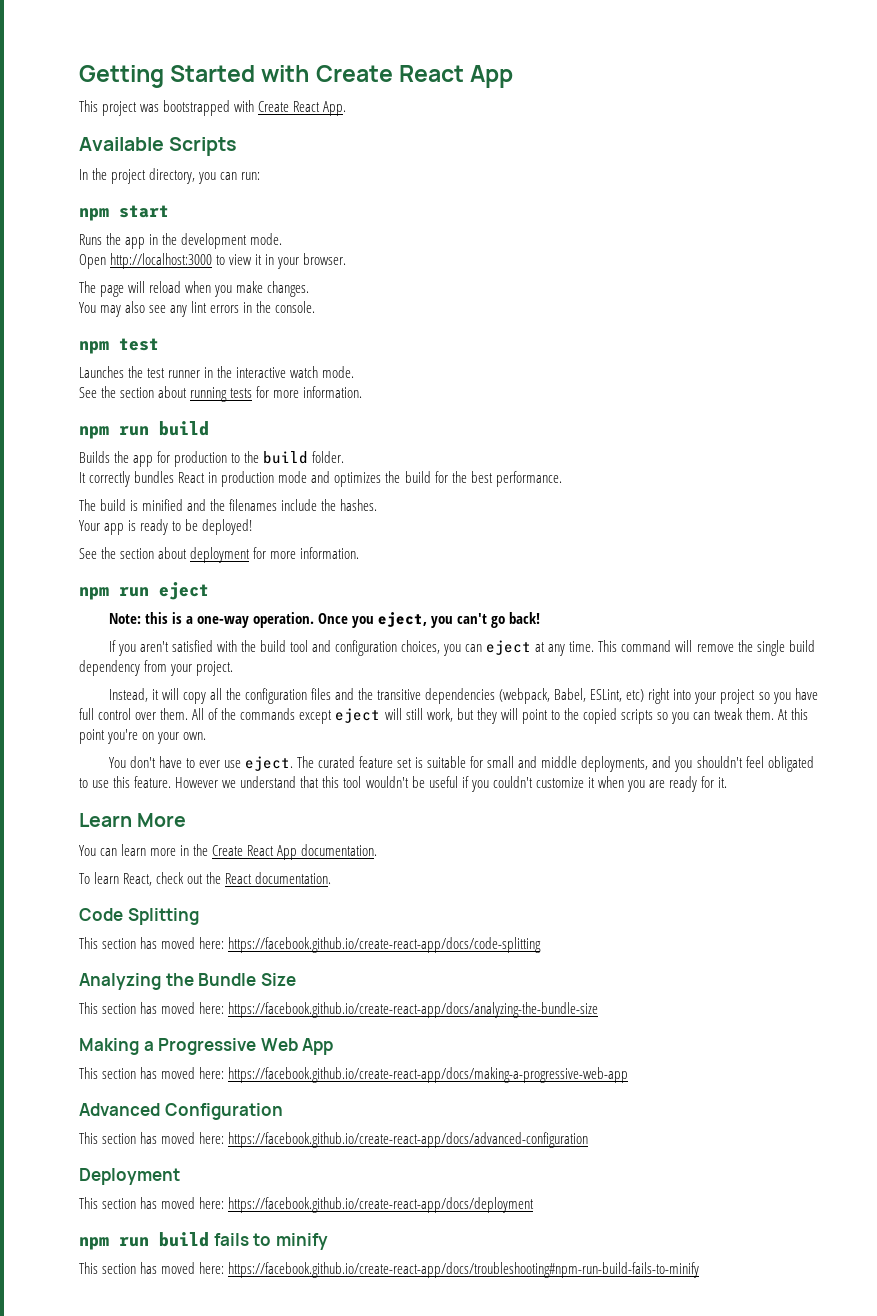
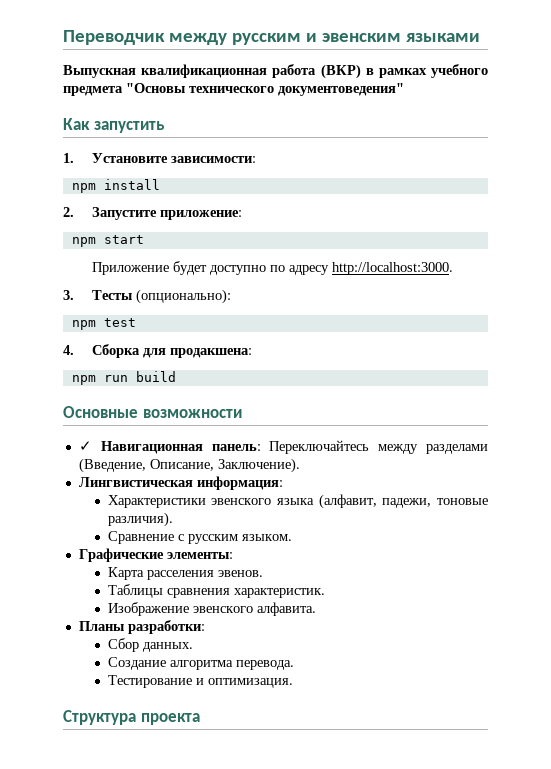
[79,65,514,88] [79,100,347,116] [79,137,238,156] [79,168,261,184] [79,205,169,221] [79,233,283,249] [79,253,347,269] [79,281,310,297] [79,301,316,317] [79,338,159,354] [79,366,355,378] [79,386,363,402] [79,421,209,439] [79,451,345,467] [79,471,562,487] [79,499,378,511] [79,519,253,535] [79,547,360,563] [79,582,209,600] [108,612,541,628] [108,640,815,656] [79,660,234,676] [108,688,818,704] [79,708,809,724] [79,729,207,744] [108,756,814,772] [79,776,728,792] [79,813,187,827] [79,844,378,860] [79,872,332,886] [79,908,199,925] [79,937,542,953] [79,973,296,990] [79,1002,599,1018] [79,1038,334,1055] [79,1067,629,1083] [79,1103,283,1120] [79,1132,589,1148] [79,1168,180,1185] [79,1197,535,1213] [79,1232,328,1250] [79,1262,700,1278] Getting Started with Create React App // This project was bootstrapped with Create React App. // Available Scripts // In the project directory, you can run: // npm start // Runs the app in the development mode. // Open http://localhost:3000 to view it in your browser. // The page will reload when you make changes. // You may also see any lint errors in the console. // npm test // Launches the test runner in the interactive watch mode. // See the section about running tests for more information. // npm run build // Builds the app for production to the build folder. // It correctly bundles React in production mode and optimizes the build for the best performance. // The build is minified and the filenames include the hashes. // Your app is ready to be deployed! // See the section about deployment for more information. // npm run eject // Note: this is a one-way operation. Once you eject, you can't go back! // If you aren't satisfied with the build tool and configuration choices, you can eject at any time. This command will remove the single build dependency from your project. // Instead, it will copy all the configuration files and the transitive dependencies (webpack, Babel, ESLint, etc) right into your project so you have full control over them. All of the commands except eject will still work, but they will point to the copied scripts so you can tweak them. At this point you're on your own. // You don't have to ever use eject. The curated feature set is suitable for small and middle deployments, and you shouldn't feel obligated to use this feature. However we understand that this tool wouldn't be useful if you couldn't customize it when you are ready for it. // Learn More // You can learn more in the Create React App documentation. // To learn React, check out the React documentation. // Code Splitting // This section has moved here: https://facebook.github.io/create-react-app/docs/code-splitting // Analyzing the Bundle Size // This section has moved here: https://facebook.github.io/create-react-app/docs/analyzing-the-bundle-size // Making a Progressive Web App // This section has moved here: https://facebook.github.io/create-react-app/docs/making-a-progressive-web-app // Advanced Configuration // This section has moved here: https://facebook.github.io/create-react-app/docs/advanced-configuration // Deployment // This section has moved here: https://facebook.github.io/create-react-app/docs/deployment // npm run build fails to minify // This section has moved here: https://facebook.github.io/create-react-app/docs/troubleshooting#npm-run-build-fails-to-minify -> [63,30,480,45] [63,64,489,79] [63,83,404,96] [63,118,165,133] [63,153,256,163] [71,179,160,193] [63,207,242,220] [71,235,144,247] [91,261,453,275] [63,289,231,304] [71,318,136,330] [63,344,252,358] [71,371,176,385] [63,406,242,418] [78,440,488,454] [78,458,300,473] [78,476,283,490] [107,494,488,509] [107,512,173,527] [107,531,292,544] [78,548,233,562] [107,567,263,580] [107,584,325,598] [107,602,316,616] [78,620,205,634] [107,638,193,652] [107,657,294,670] [107,675,293,688] [63,710,200,725] Переводчик между русским и эвенским языками // Выпускная квалификационная работа (ВКР) в рамках учебного предмета "Основы технического документоведения" // Как запустить // 1. Установите зависимости: // npm install // 2. Запустите приложение: // npm start // Приложение будет доступно по адресу http://localhost:3000. // 3. Тесты (опционально): // npm test // 4. Сборка для продакшена: // npm run build // Основные возможности // ✓ Навигационная панель: Переключайтесь между разделами (Введение, Описание, Заключение). // Лингвистическая информация: // Характеристики эвенского языка (алфавит, падежи, тоновые различия). // Сравнение с русским языком. // Графические элементы: // Карта расселения эвенов. // Таблицы сравнения характеристик. // Изображение эвенского алфавита. // Планы разработки: // Сбор данных. // Создание алгоритма перевода. // Тестирование и оптимизация. // Структура проекта

